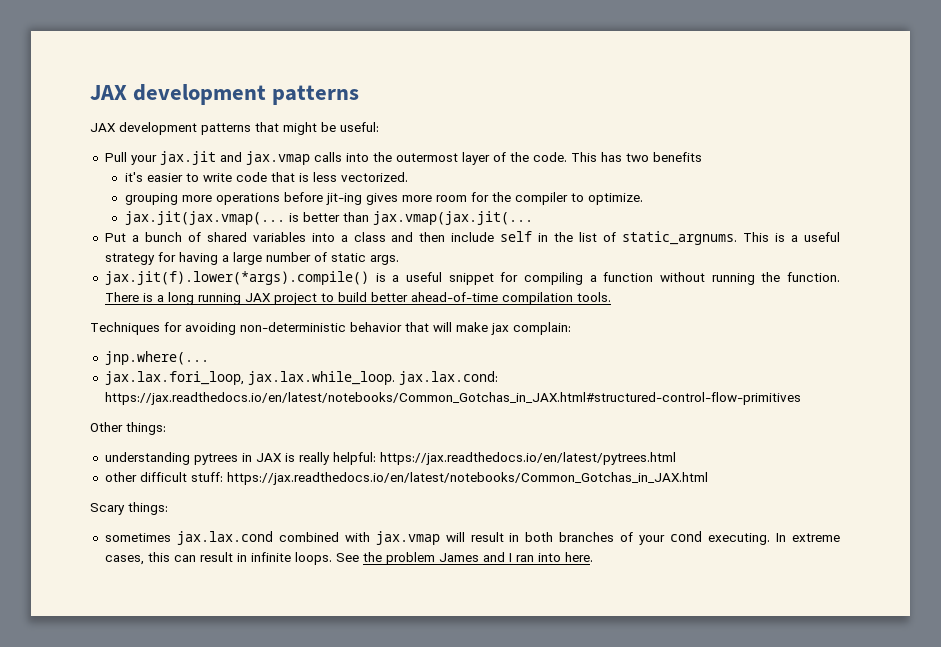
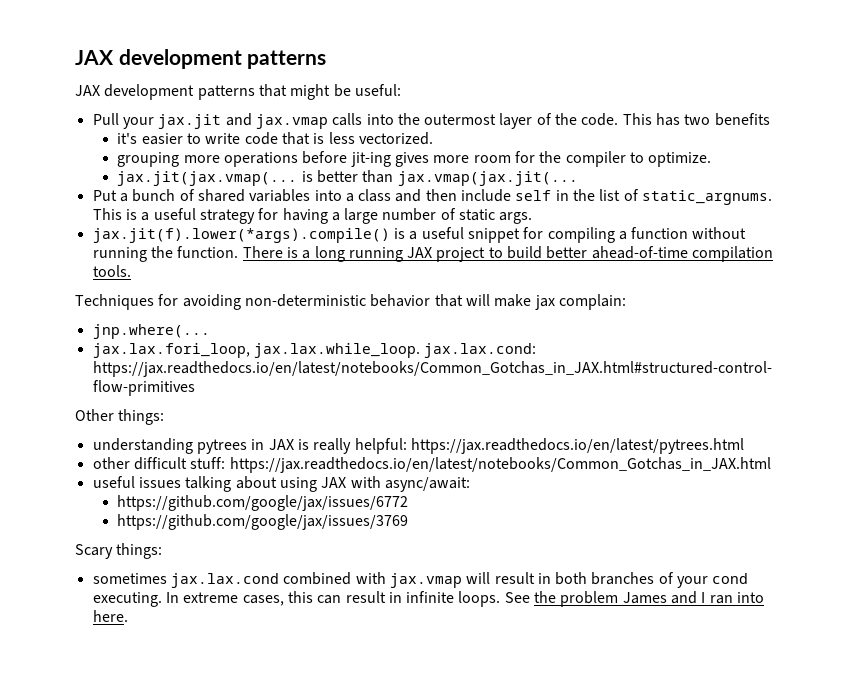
(708, 478) none -> [92,476,470,492] [117,495,409,511] [117,514,409,530] // useful issues talking about using JAX with async/await: // https://github.com/google/jax/issues/6772 // https://github.com/google/jax/issues/3769

